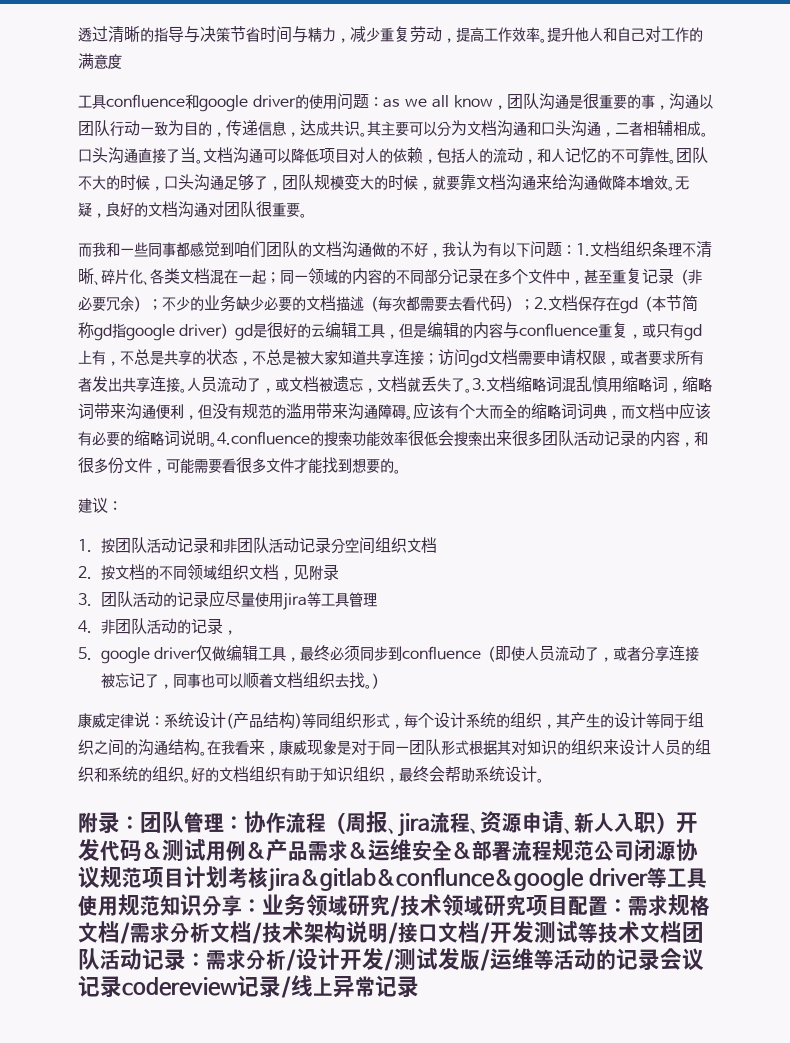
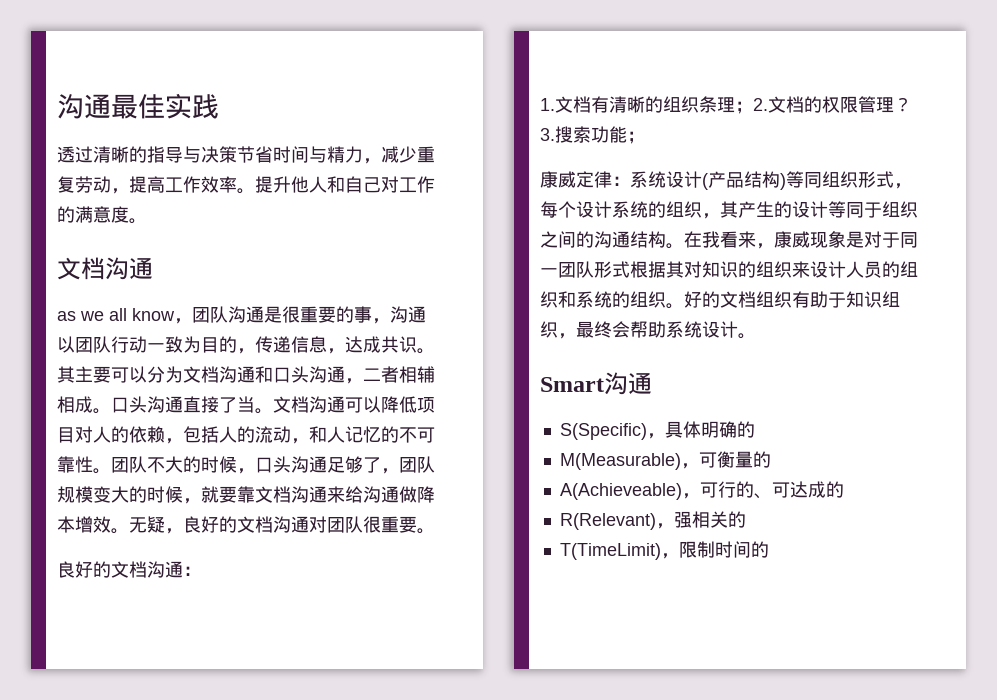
(78, 34) none -> [57,93,219,119] 沟通最佳实践 //
[78,93,383,112] // 工具confluence和google driver的使用问题： -> [129,218,147,224] [57,257,153,280] 。 // 文档沟通 //
[78,241,576,258] 而我和一些同事都感觉到咱们团队的文档沟通做的不好，我认为有以下问题： -> [57,561,201,578] 良好的文档沟通： //
[620,241,712,258] [78,268,702,285] [78,295,698,314] [78,322,703,341] [78,349,704,368] [78,376,712,393] [78,402,711,420] [78,430,708,447] [78,457,401,474] [78,497,122,513] [78,537,437,554] [78,564,339,581] [78,590,377,610] [78,618,237,635] [78,645,700,664] [100,672,386,689] 组织条理不清晰、碎片化、各类文档混在一起；同一领域的内容的不同部分记录在多个文件中，甚至重复记录（非必要冗余）；不少的业务缺少必要的文档描述（每次都需要去看代码）；2.文档保存在gd（本节简称gd指google driver）gd是很好的云编辑工具，但是编辑的内容与confluence重复，或只有gd上有，不总是共享的状态，不总是被大家知道共享连接；访问gd文档需要申请权限，或者要求所有者发出共享连接。人员流动了，或文档被遗忘，文档就丢失了。3.文档缩略词混乱慎用缩略词，缩略词带来沟通便利，但没有规范的滥用带来沟通障碍。应该有个大而全的缩略词词典，而文档中应该有必要的缩略词说明。4.confluence的搜索功能效率很低会搜索出来很多团队活动记录的内容，和很多份文件，可能需要看很多文件才能找到想要的。 // 建议： // 1.按团队活动记录和非团队活动记录分空间组织文档 // 2.按文档的不同领域组织文档，见附录 // 3.团队活动的记录应尽量使用jira等工具管理 // 4.非团队活动的记录， // 5. google driver仅做编辑工具，最终必须同步到confluence（即使人员流动了，或者分享连接被忘记了，同事也可以顺着文档组织去找。） -> [591,96,912,114] [540,126,645,144] 有清晰的组织条理；2.文档的权限管理？3.搜索功能；
[134,712,150,728] 说 -> (612, 179) none
[78,811,698,837] [78,839,698,862] [78,866,707,892] [78,894,710,917] [78,921,704,944] [78,948,704,971] [78,975,419,998] 附录：团队管理：协作流程（周报、jira流程、资源申请、新人入职）开发代码&测试用例&产品需求&运维安全&部署流程规范公司闭源协议规范项目计划考核jira&gitlab&conflunce&google driver等工具使用规范知识分享：业务领域研究/技术领域研究项目配置：需求规格文档/需求分析文档/技术架构说明/接口文档/开发测试等技术文档团队活动记录：需求分析/设计开发/测试发版/运维等活动的记录会议记录codereview记录/线上异常记录 -> [540,372,652,395] [559,421,755,440] [559,451,771,470] [559,481,844,500] [559,511,746,530] [559,541,769,560] Smart沟通 // S(Specific)，具体明确的 // M(Measurable)，可衡量的 // A(Achieveable)，可行的、可达成的 // R(Relevant)，强相关的 // T(TimeLimit)，限制时间的

